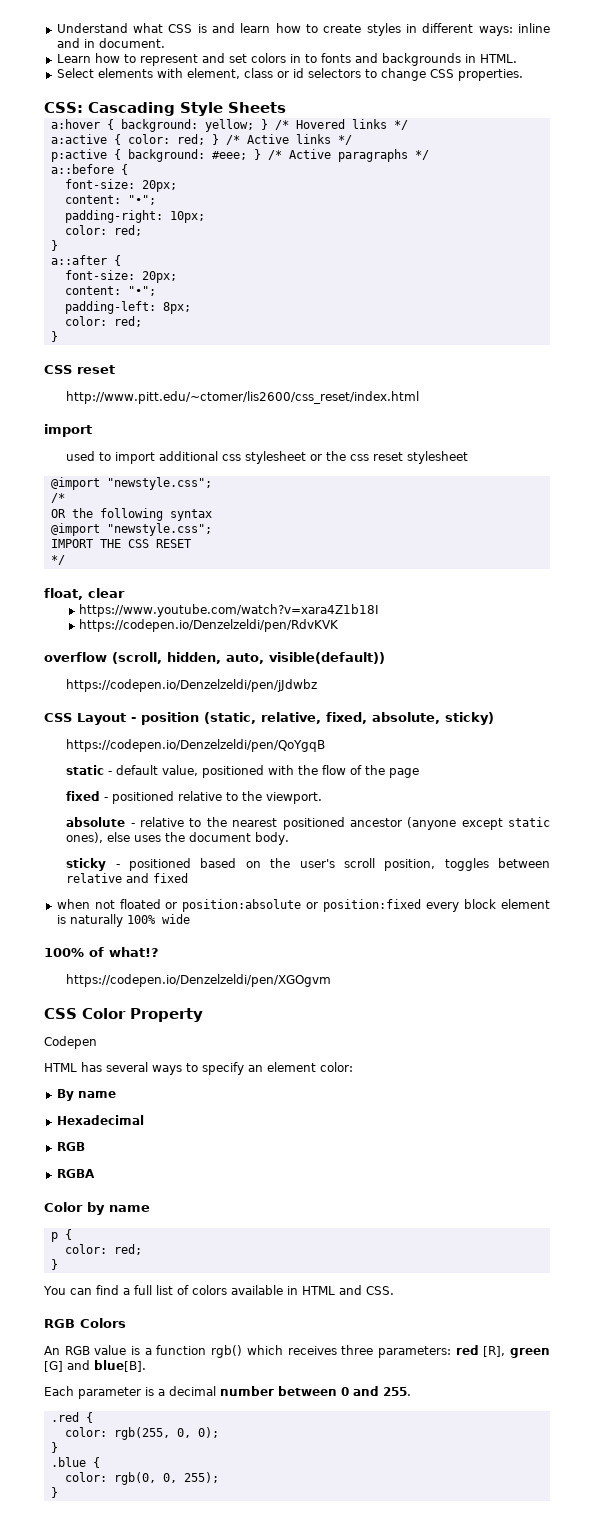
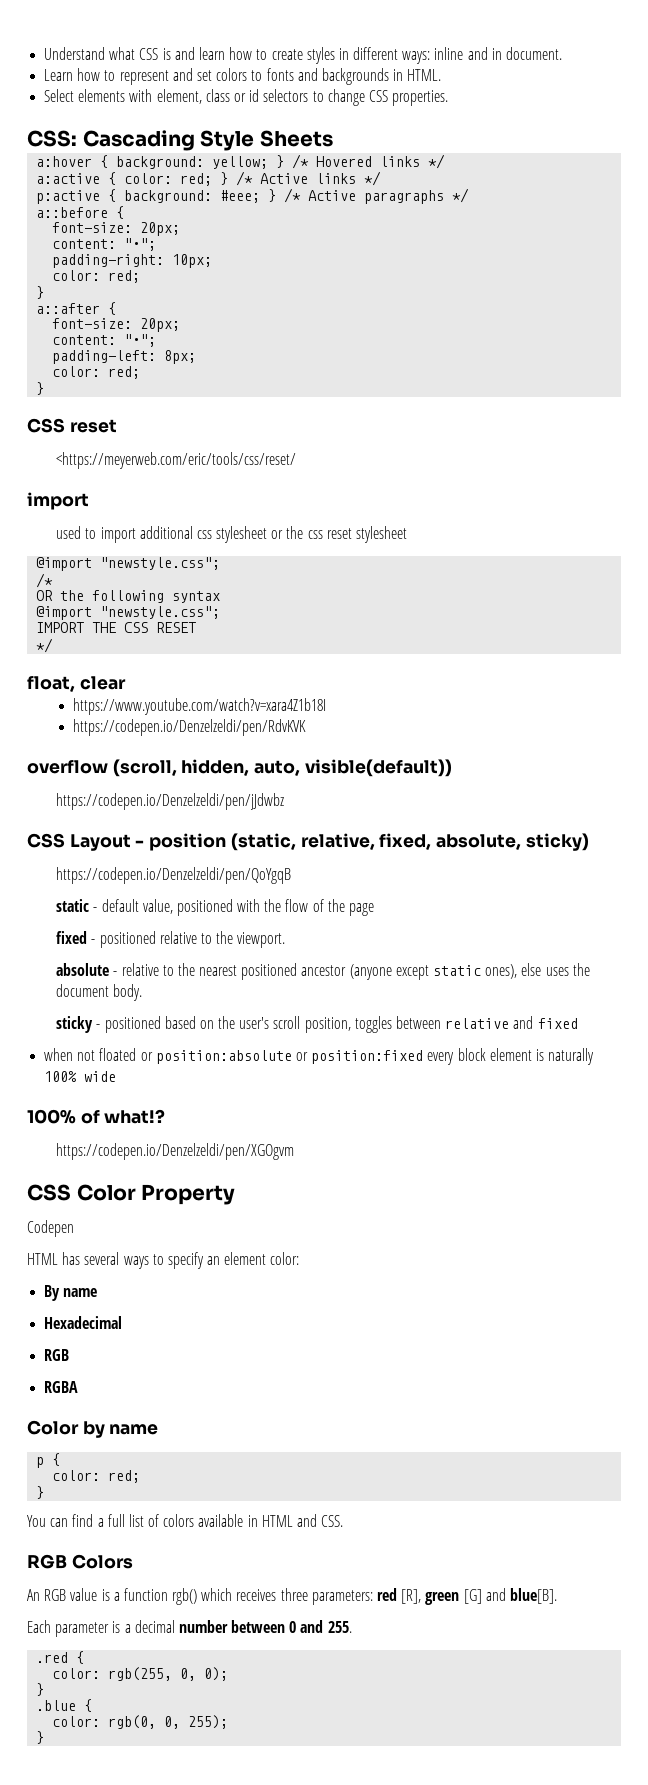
[289,54,301,63] in -> (248, 74) none
[66,391,420,404] http://www.pitt.edu/~ctomer/lis2600/css_reset/index.html -> [56,452,297,469] <https://meyerweb.com/eric/tools/css/reset/

